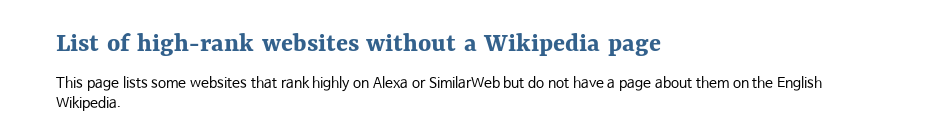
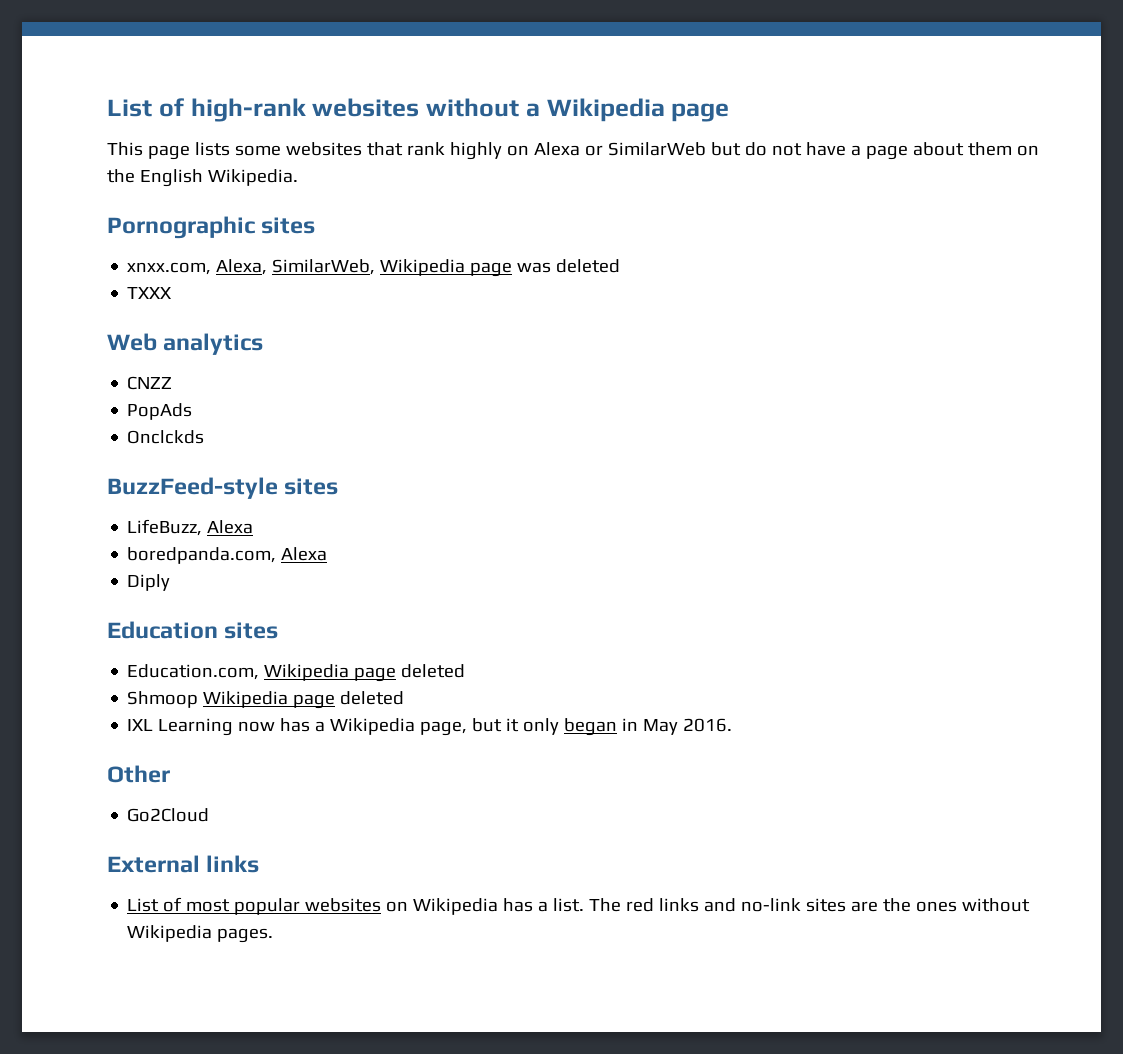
(121, 103) none -> [107,216,316,239] [127,259,621,277] [127,287,173,299] [107,333,264,355] [127,376,173,390] [127,403,193,420] [127,430,205,444] [107,477,339,499] [127,519,254,536] [127,547,328,564] [127,574,171,591] [107,621,279,639] [127,664,466,682] [127,691,405,709] [127,718,733,736] [107,765,170,783] [127,808,210,822] [107,855,260,873] [127,897,1031,915] [127,925,274,943] // Pornographic sites // xnxx.com, Alexa, SimilarWeb, Wikipedia page was deleted // TXXX // Web analytics // CNZZ // PopAds // Onclckds // BuzzFeed-style sites // LifeBuzz, Alexa // boredpanda.com, Alexa // Diply // Education sites // Education.com, Wikipedia page deleted // Shmoop Wikipedia page deleted // IXL Learning now has a Wikipedia page, but it only began in May 2016. // Other // Go2Cloud // External links // List of most popular websites on Wikipedia has a list. The red links and no-link sites are the ones without Wikipedia pages.

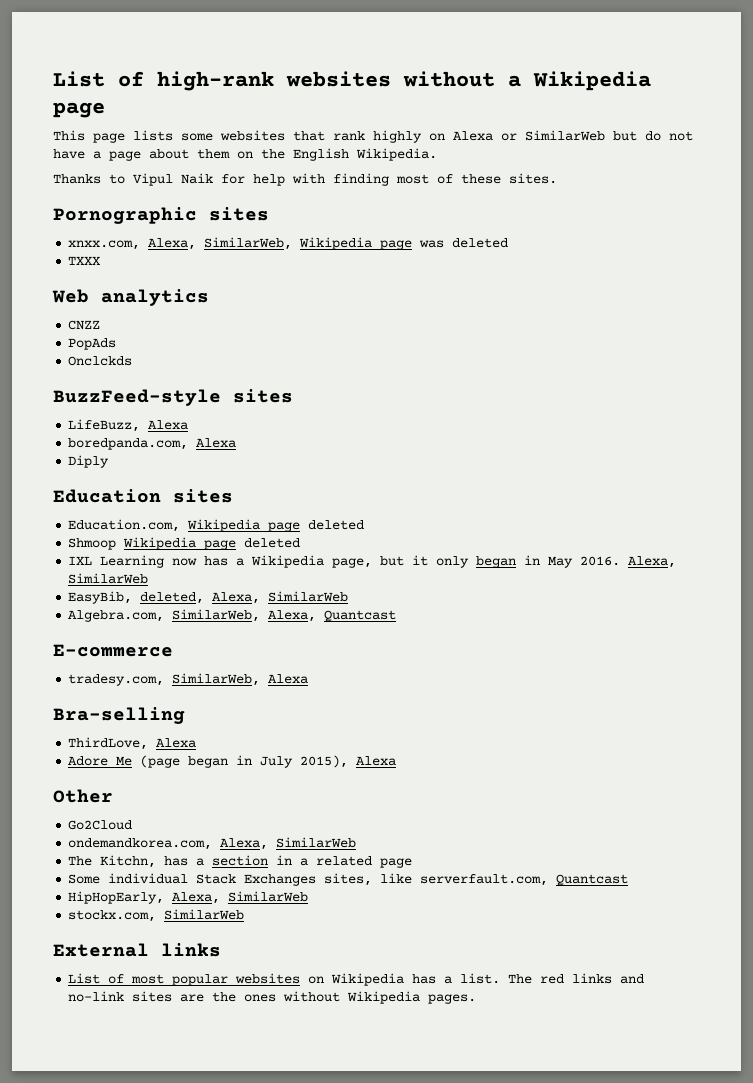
(298, 177) none -> [53,173,557,186] // Thanks to Vipul Naik for help with finding most of these sites.
[107,765,170,783] [127,808,210,822] // Other // Go2Cloud -> [628,556,677,568] [68,573,149,584] [68,591,349,604] [68,609,397,622] [53,644,173,657] [68,673,309,686] [53,707,185,724] [68,737,197,750] [68,755,397,768] [53,789,113,803] [68,820,133,830] [68,837,357,850] [68,855,413,868] [68,873,629,886] [68,891,309,904] [68,909,245,922] Alexa, SimilarWeb // EasyBib, deleted, Alexa, SimilarWeb // Algebra.com, SimilarWeb, Alexa, Quantcast // E-commerce // tradesy.com, SimilarWeb, Alexa // Bra-selling // ThirdLove, Alexa // Adore Me (page began in July 2015), Alexa // Other // Go2Cloud // ondemandkorea.com, Alexa, SimilarWeb // The Kitchn, has a section in a related page // Some individual Stack Exchanges sites, like serverfault.com, Quantcast // HipHopEarly, Alexa, SimilarWeb // stockx.com, SimilarWeb

